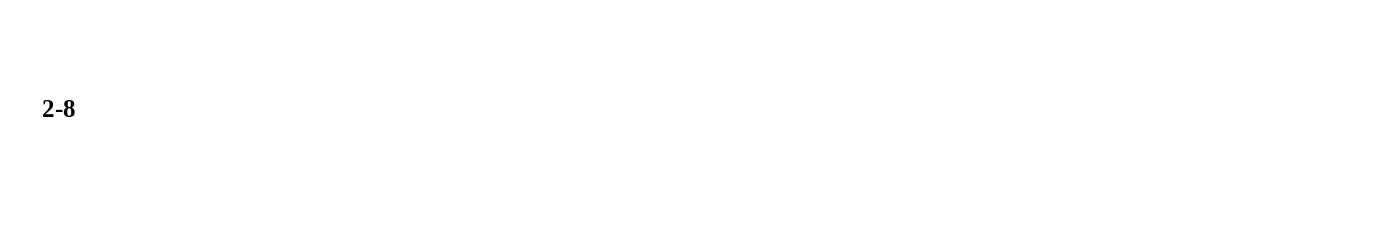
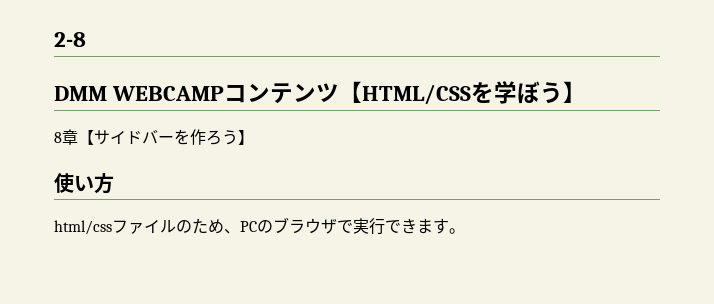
(76, 108) none -> [54,81,587,105] [54,129,254,145] [54,173,114,194] [54,217,465,235] // DMM WEBCAMPコンテンツ【HTML/CSSを学ぼう】 // 8章【サイドバーを作ろう】 // 使い方 // html/cssファイルのため、PCのブラウザで実行できます。

